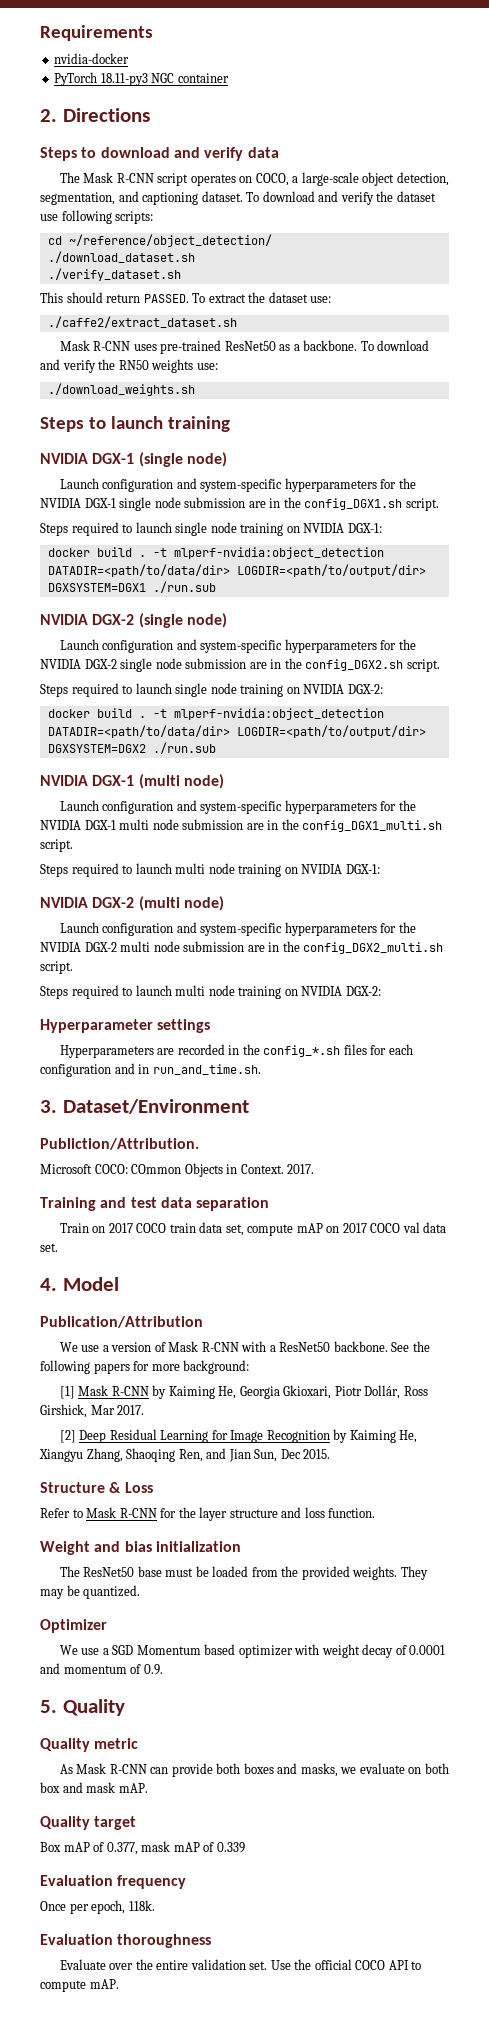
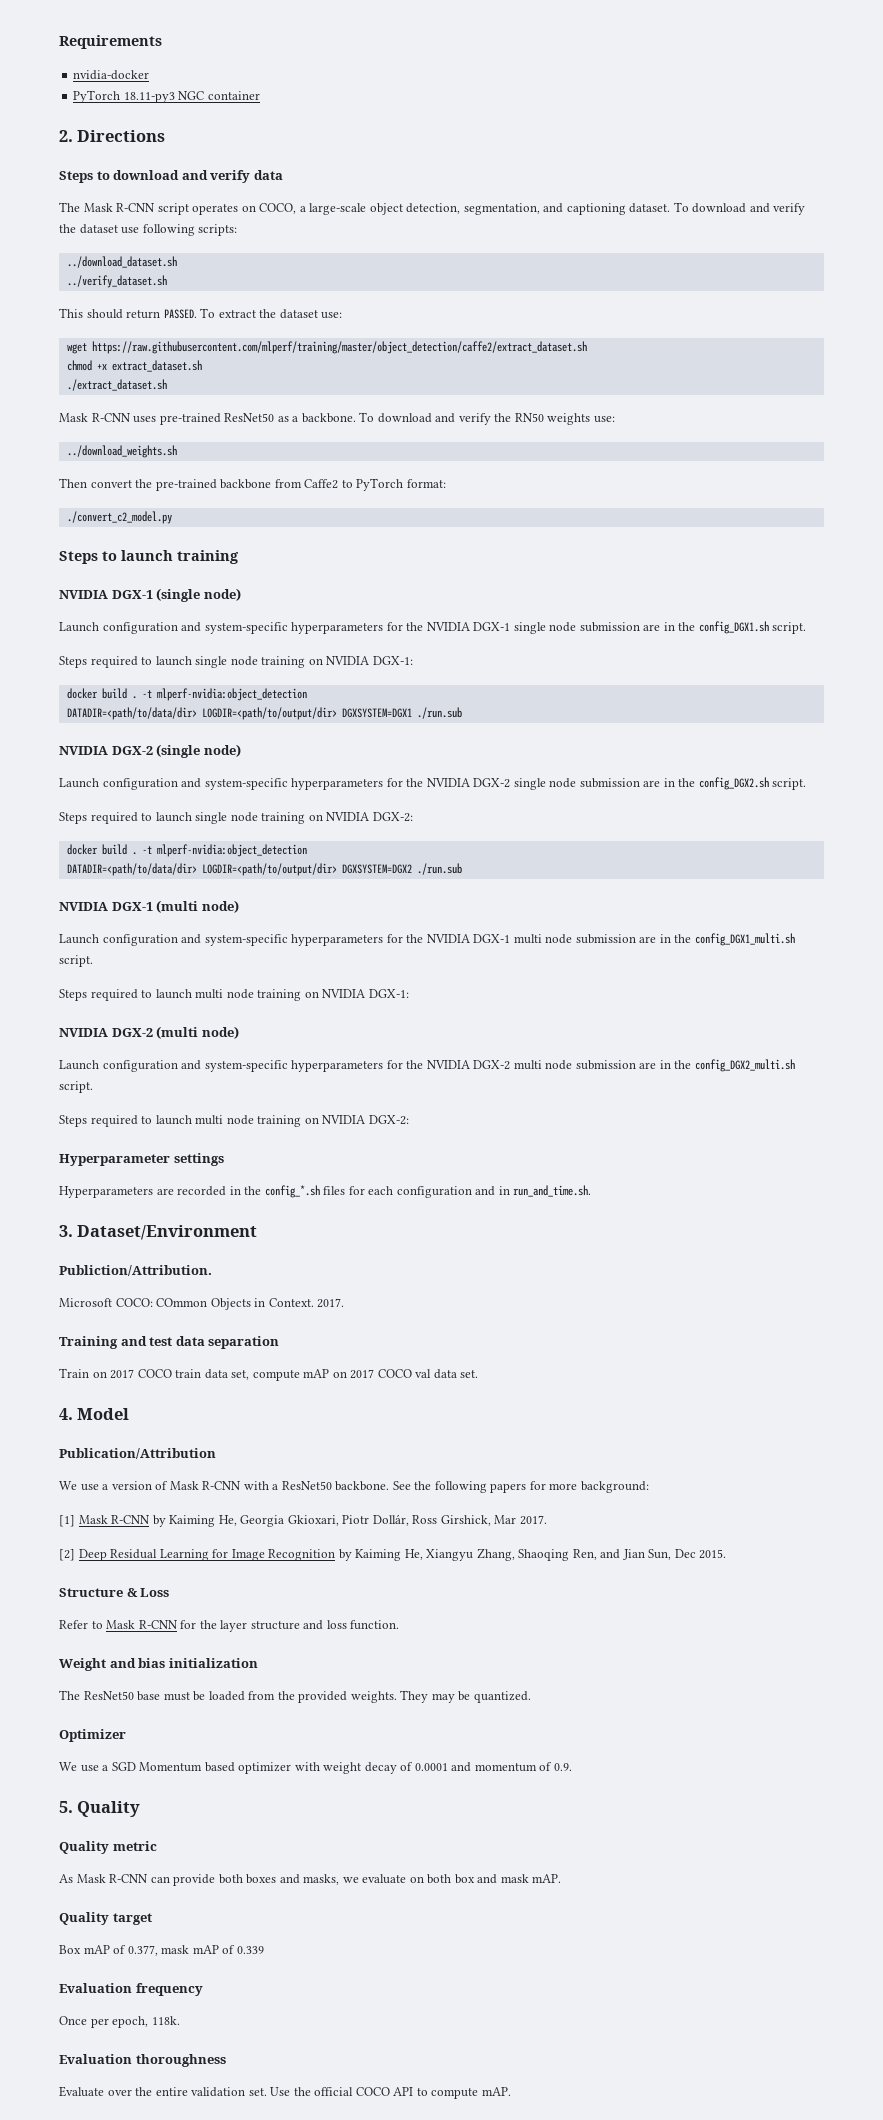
[47,234,272,247] [47,251,195,263] [47,268,181,281] cd ~/reference/object_detection/ // ./download_dataset.sh // ./verify_dataset.sh -> [66,256,177,268] [66,275,167,288] ../download_dataset.sh // ../verify_dataset.sh
[47,316,237,328] ./caffe2/extract_dataset.sh -> [66,341,587,354] [66,360,202,372] [66,379,167,391] wget https://raw.githubusercontent.com/mlperf/training/master/object_detection/caffe2/extract_dataset.sh // chmod +x extract_dataset.sh // ./extract_dataset.sh
[47,383,195,396] ./download_weights.sh -> [66,445,177,458] [59,478,446,491] [66,511,172,524] ../download_weights.sh // Then convert the pre-trained backbone from Caffe2 to PyTorch format: // ./convert_c2_model.py

